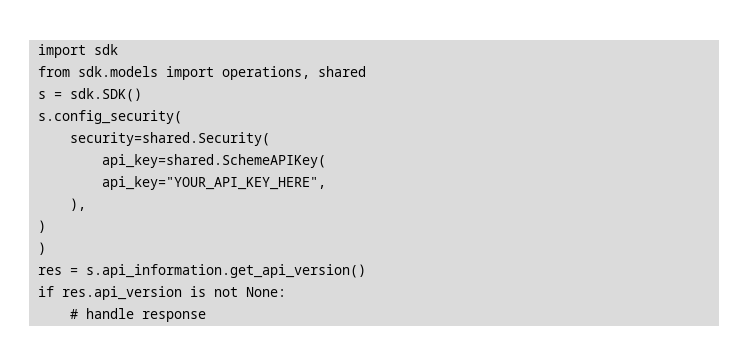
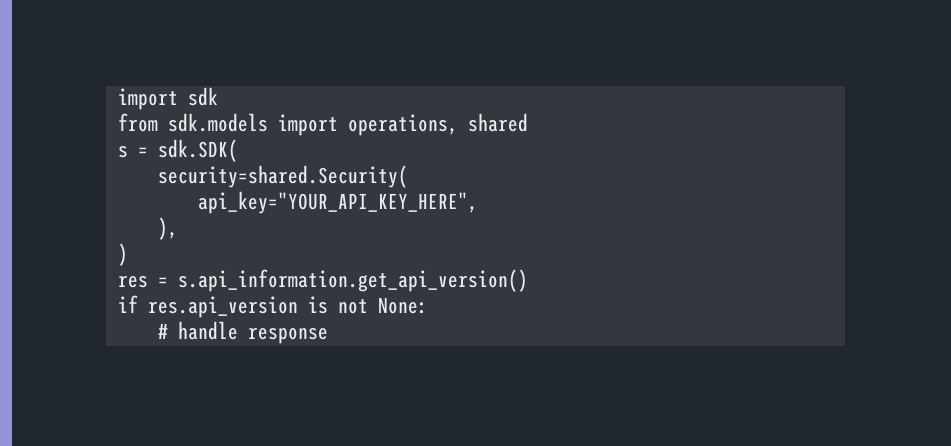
[69,88,142,102] [37,110,182,124] sdk.SDK() // s.config_security( -> [158,139,239,162] sdk.SDK(
[101,154,326,168] // api_key=shared.SchemeAPIKey( -> (409, 176) none
[37,242,46,255] // ) -> (129, 254) none

